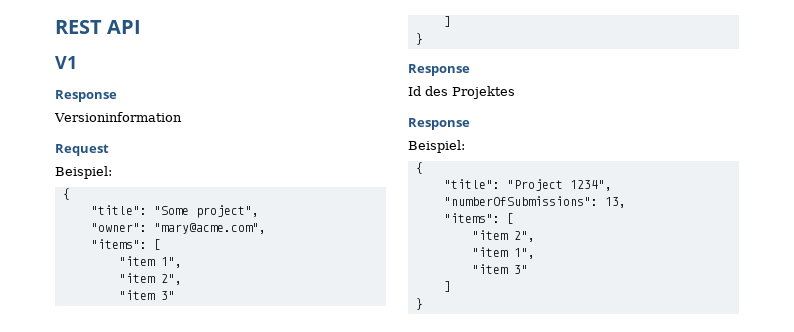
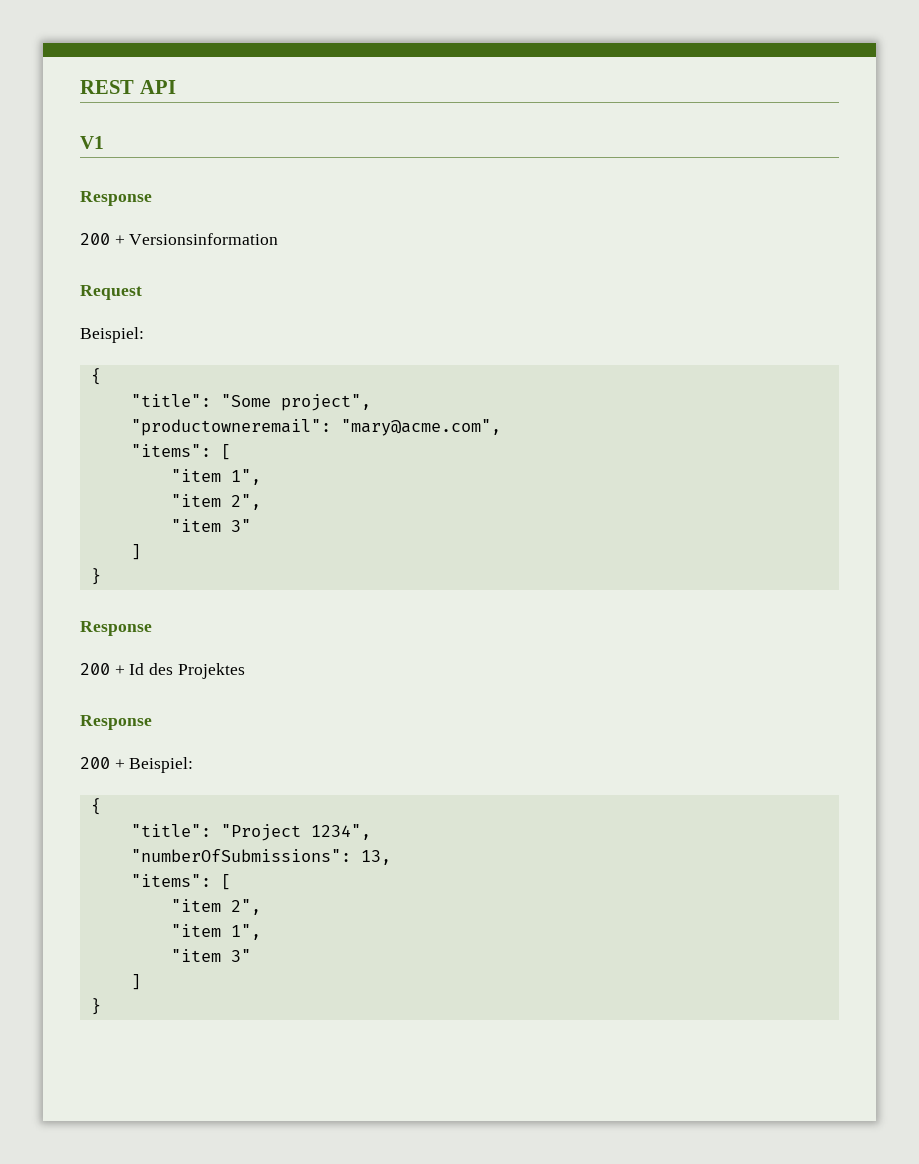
[54,112,182,122] Versioninformation -> [80,233,279,245] 200 + Versionsinformation
[90,223,147,232] "owner": -> [130,419,331,436] "productowneremail":
(470, 70) none -> [80,663,125,675] 200 +
(470, 124) none -> [80,757,125,769] 200 +

